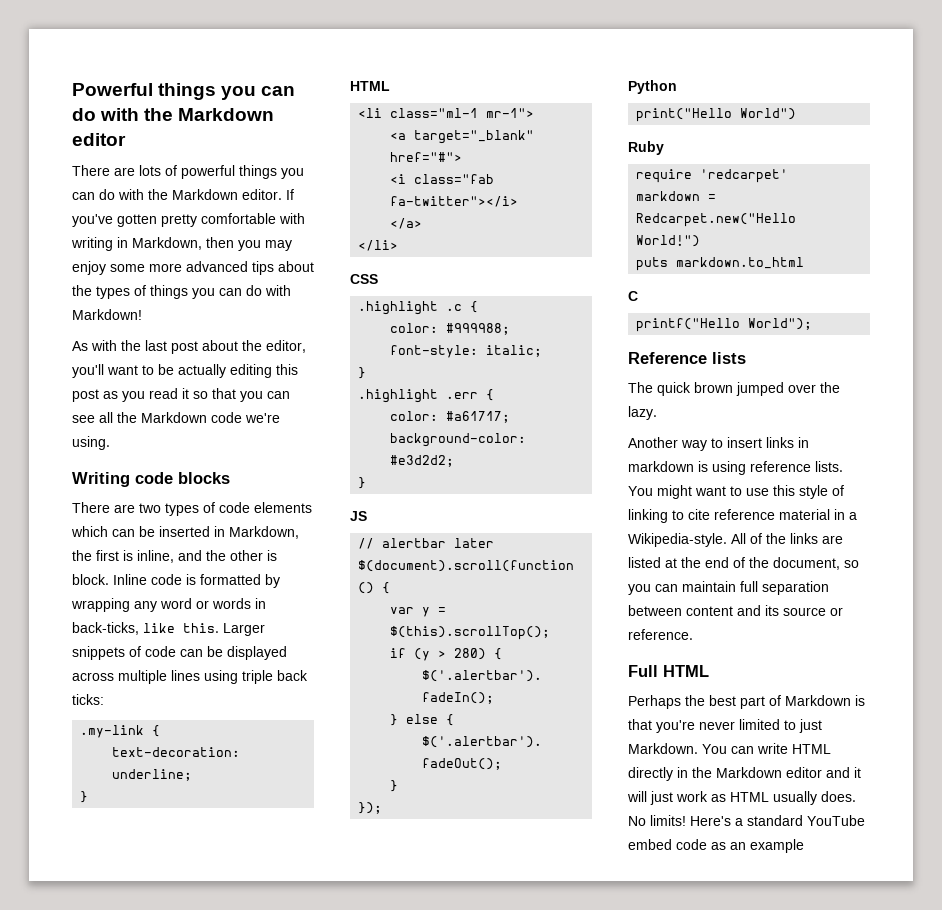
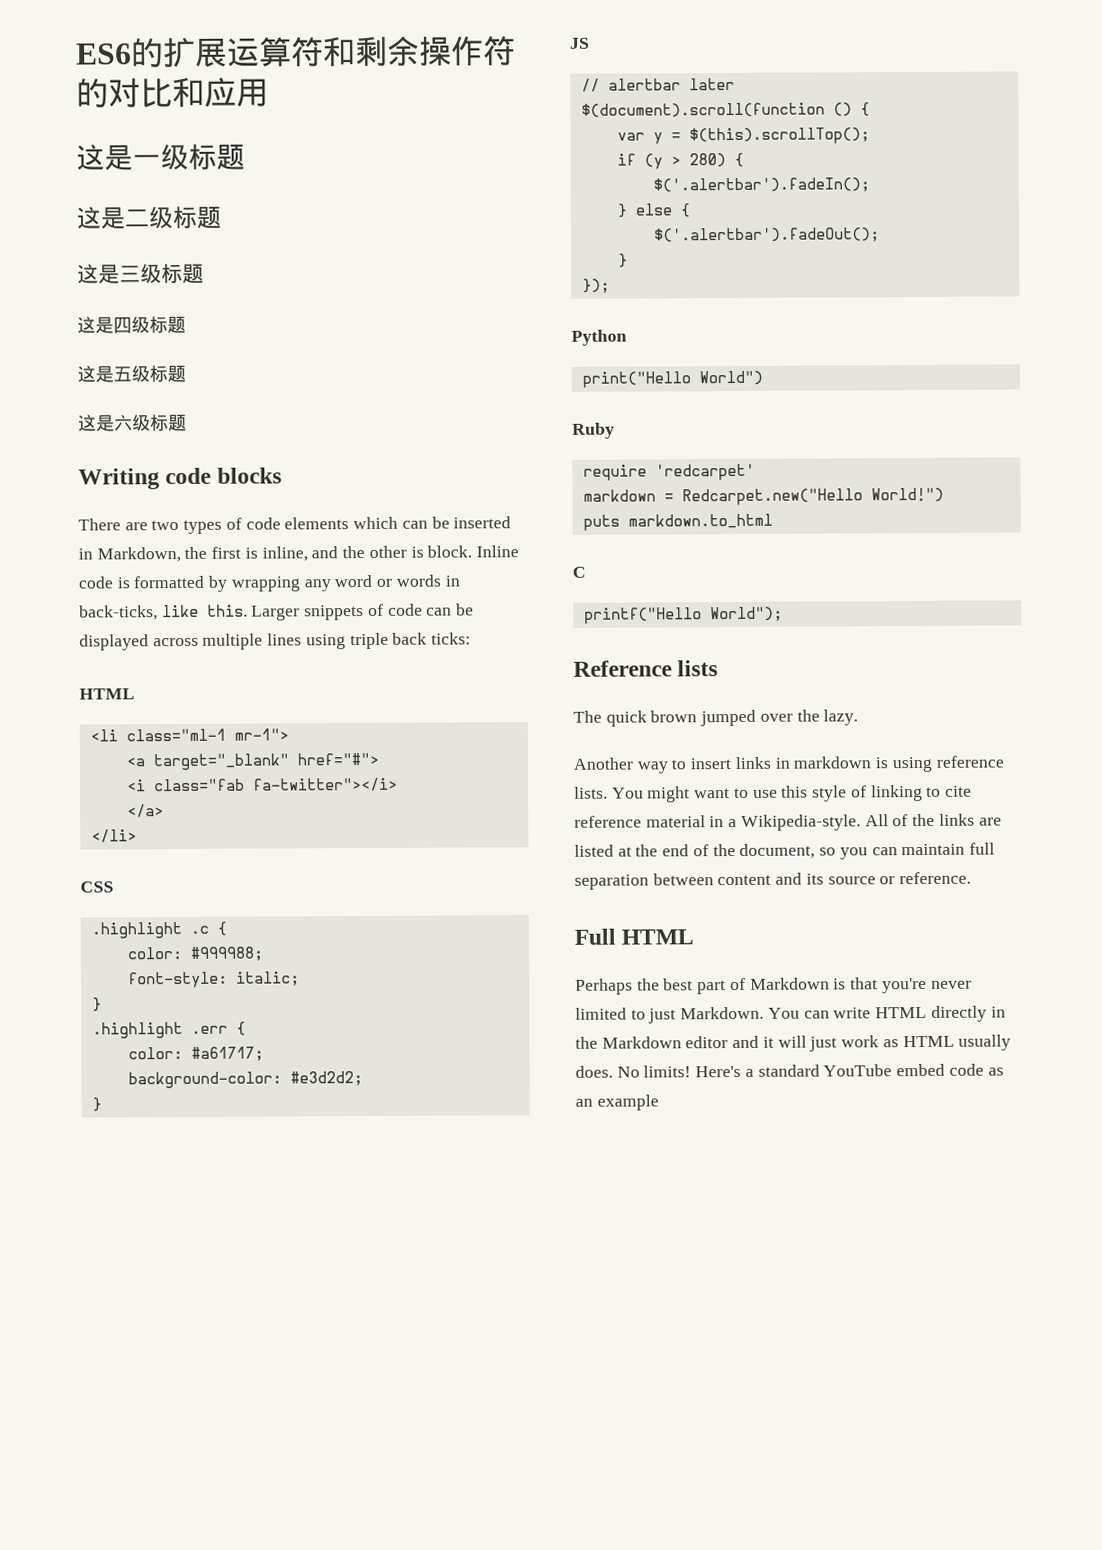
[72,83,296,100] [72,108,275,121] [72,133,126,146] [72,165,304,179] [72,189,294,200] [72,213,305,227] [71,237,292,251] [72,261,314,275] [72,285,291,299] [72,309,142,320] [72,340,306,354] [72,364,298,378] [72,388,290,402] [72,412,280,423] [72,436,110,450] Powerful things you can do with the Markdown editor // There are lots of powerful things you can do with the Markdown editor. If you've gotten pretty comfortable with writing in Markdown, then you may enjoy some more advanced tips about the types of things you can do with Markdown! // As with the last post about the editor, you'll want to be actually editing this post as you read it so that you can see all the Markdown code we're using. -> [76,35,516,68] [76,77,269,108] [76,143,245,171] [76,205,222,230] [77,263,204,284] [77,315,186,334] [77,364,186,383] [78,413,187,432] ES6的扩展运算符和剩余操作符的对比和应用 // 这是一级标题 // 这是二级标题 // 这是三级标题 // 这是四级标题 // 这是五级标题 // 这是六级标题
[80,725,161,738] [112,747,241,757] [112,769,193,781] [80,791,89,803] // .my-link { // text-decoration: underline; // } -> (472, 638) none

